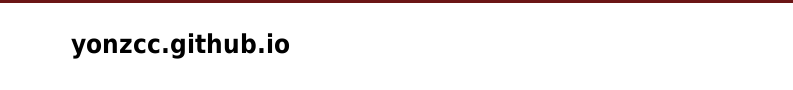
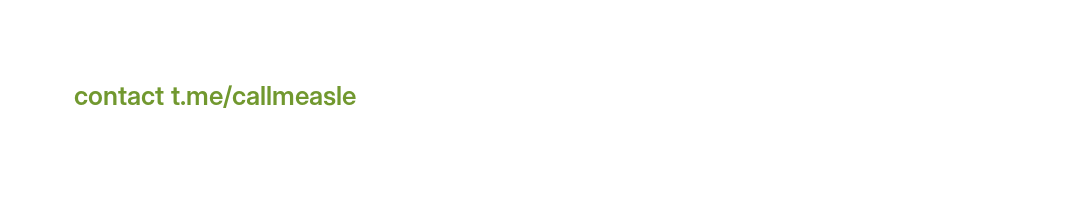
[71,33,290,59] yonzcc.github.io -> [74,85,357,108] contact t.me/callmeasle

